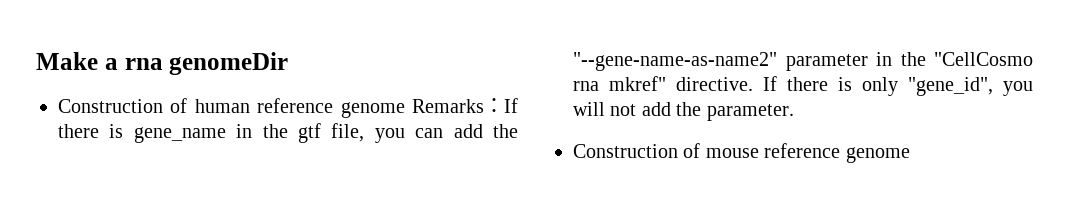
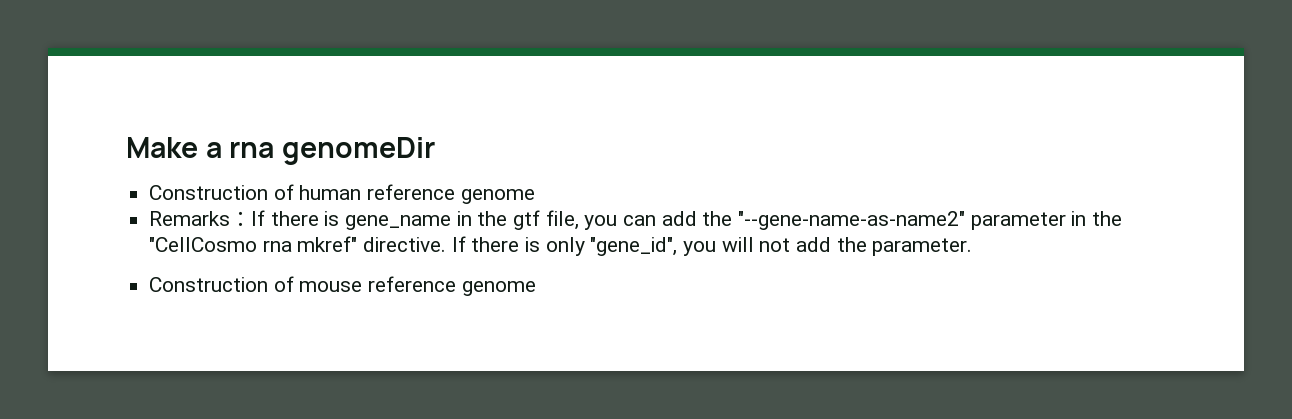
(405, 110) none -> (535, 196) //

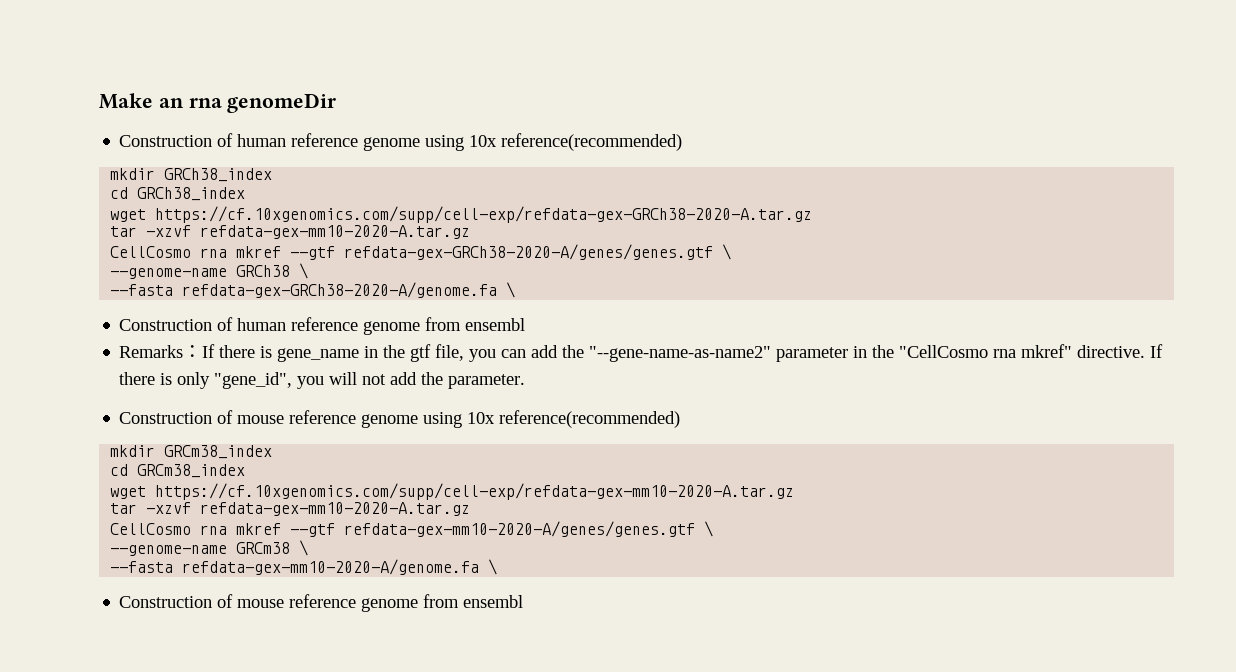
[205,142,222,158] a -> [158,98,184,108] an
(535, 196) none -> [425,133,683,151] [110,168,273,182] [110,187,246,201] [110,206,813,223] [110,225,471,239] [110,244,732,260] [110,263,309,279] [110,282,516,298] [119,317,526,335] using 10x reference(recommended) // mkdir GRCh38_index // cd GRCh38_index // wget https://cf.10xgenomics.com/supp/cell-exp/refdata-gex-GRCh38-2020-A.tar.gz // tar -xzvf refdata-gex-mm10-2020-A.tar.gz // CellCosmo rna mkref --gtf refdata-gex-GRCh38-2020-A/genes/genes.gtf \ // --genome-name GRCh38 \ // --fasta refdata-gex-GRCh38-2020-A/genome.fa \ // Construction of human reference genome from ensembl
(536, 288) none -> [423,410,681,428] [110,445,273,459] [110,464,246,478] [110,483,795,500] [110,502,471,516] [110,521,714,537] [110,540,309,556] [110,559,498,575] [119,594,524,612] using 10x reference(recommended) // mkdir GRCm38_index // cd GRCm38_index // wget https://cf.10xgenomics.com/supp/cell-exp/refdata-gex-mm10-2020-A.tar.gz // tar -xzvf refdata-gex-mm10-2020-A.tar.gz // CellCosmo rna mkref --gtf refdata-gex-mm10-2020-A/genes/genes.gtf \ // --genome-name GRCm38 \ // --fasta refdata-gex-mm10-2020-A/genome.fa \ // Construction of mouse reference genome from ensembl

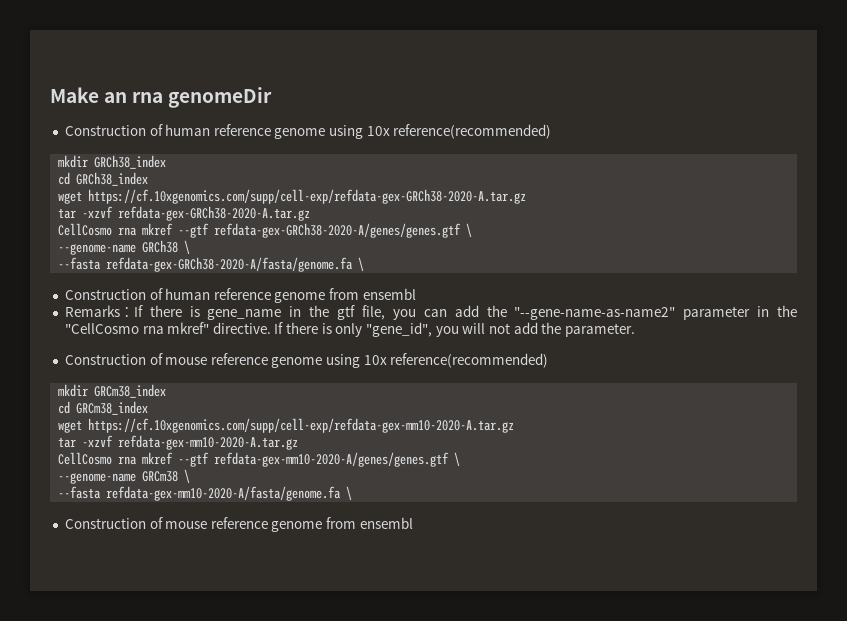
[200,225,471,239] refdata-gex-mm10-2020-A.tar.gz -> [118,206,311,221] refdata-gex-GRCh38-2020-A.tar.gz
[182,282,498,298] refdata-gex-GRCh38-2020-A/genome.fa -> [106,257,354,272] refdata-gex-GRCh38-2020-A/fasta/genome.fa
[182,559,480,575] refdata-gex-mm10-2020-A/genome.fa -> [106,486,342,501] refdata-gex-mm10-2020-A/fasta/genome.fa

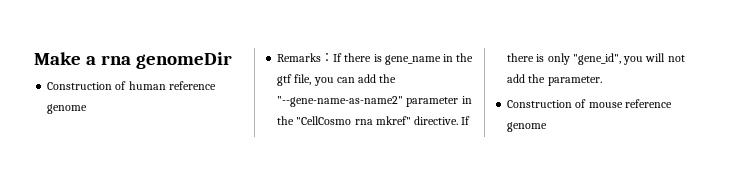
[104,92,128,103] an -> [85,56,96,65] a
[329,124,552,139] [58,155,167,169] [58,172,149,186] [58,189,527,204] [58,206,311,221] [58,223,473,238] [58,240,191,255] [58,257,365,272] [64,288,416,303] using 10x reference(recommended) // mkdir GRCh38_index // cd GRCh38_index // wget https://cf.10xgenomics.com/supp/cell-exp/refdata-gex-GRCh38-2020-A.tar.gz // tar -xzvf refdata-gex-GRCh38-2020-A.tar.gz // CellCosmo rna mkref --gtf refdata-gex-GRCh38-2020-A/genes/genes.gtf \ // --genome-name GRCh38 \ // --fasta refdata-gex-GRCh38-2020-A/fasta/genome.fa \ // Construction of human reference genome from ensembl -> (88, 109) none
[326,353,549,368] [58,384,167,398] [58,401,149,415] [58,418,515,433] [58,435,299,450] [58,452,461,467] [58,469,191,484] [58,486,353,501] [64,517,413,532] using 10x reference(recommended) // mkdir GRCm38_index // cd GRCm38_index // wget https://cf.10xgenomics.com/supp/cell-exp/refdata-gex-mm10-2020-A.tar.gz // tar -xzvf refdata-gex-mm10-2020-A.tar.gz // CellCosmo rna mkref --gtf refdata-gex-mm10-2020-A/genes/genes.gtf \ // --genome-name GRCm38 \ // --fasta refdata-gex-mm10-2020-A/fasta/genome.fa \ // Construction of mouse reference genome from ensembl -> (548, 127) none

